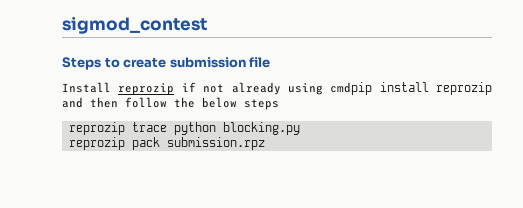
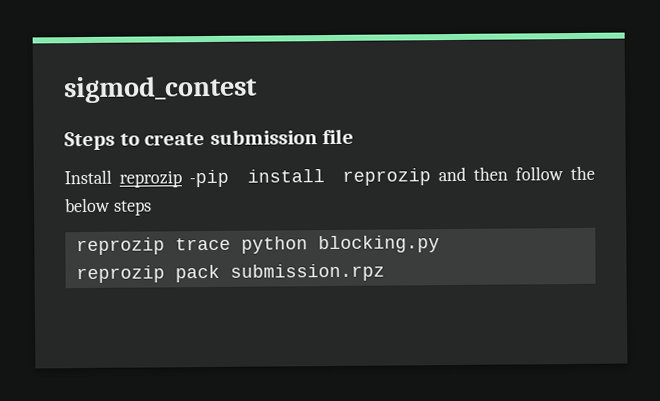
[181,82,373,95] if not already using cmdpip -> [188,169,229,188] -pip

